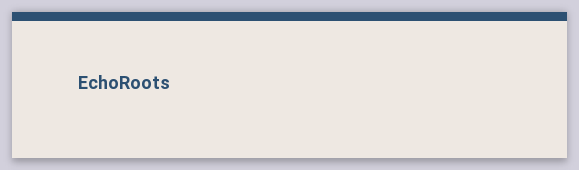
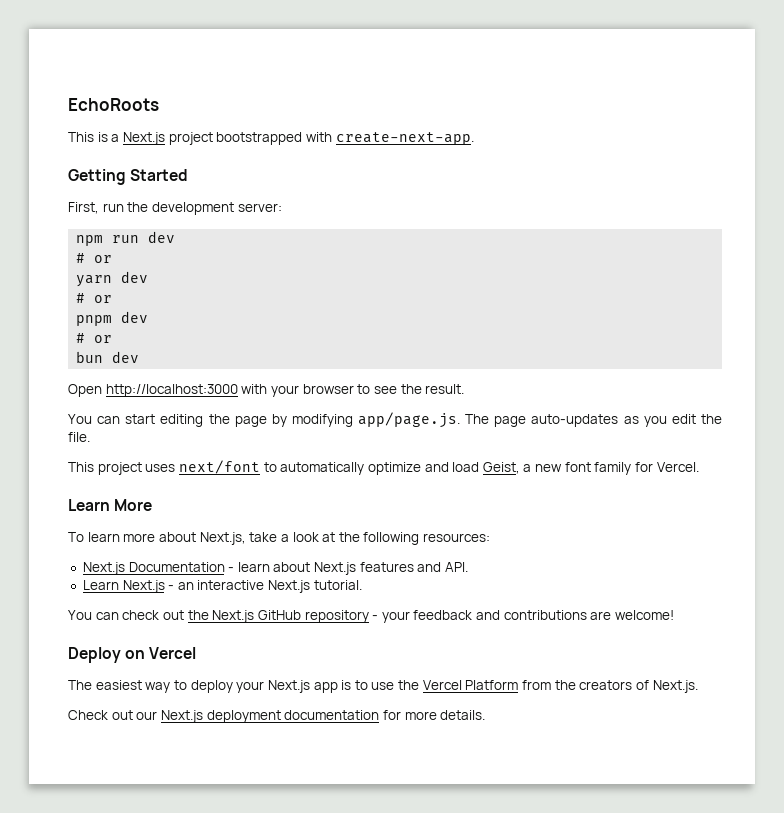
(170, 82) none -> [68,132,474,145] [68,169,189,185] [68,202,282,215] [76,231,176,246] [76,253,113,263] [76,271,149,287] [76,293,113,303] [76,311,149,326] [76,333,113,343] [76,351,140,363] [68,384,465,397] [68,412,722,428] [68,432,90,442] [68,460,699,475] [68,499,153,511] [68,532,491,545] [82,562,469,575] [82,580,362,593] [68,610,675,623] [68,647,197,663] [68,680,698,693] [68,710,486,723] // This is a Next.js project bootstrapped with create-next-app. // Getting Started // First, run the development server: // npm run dev // # or // yarn dev // # or // pnpm dev // # or // bun dev // Open http://localhost:3000 with your browser to see the result. // You can start editing the page by modifying app/page.js. The page auto-updates as you edit the file. // This project uses next/font to automatically optimize and load Geist, a new font family for Vercel. // Learn More // To learn more about Next.js, take a look at the following resources: // Next.js Documentation - learn about Next.js features and API. // Learn Next.js - an interactive Next.js tutorial. // You can check out the Next.js GitHub repository - your feedback and contributions are welcome! // Deploy on Vercel // The easiest way to deploy your Next.js app is to use the Vercel Platform from the creators of Next.js. // Check out our Next.js deployment documentation for more details.

